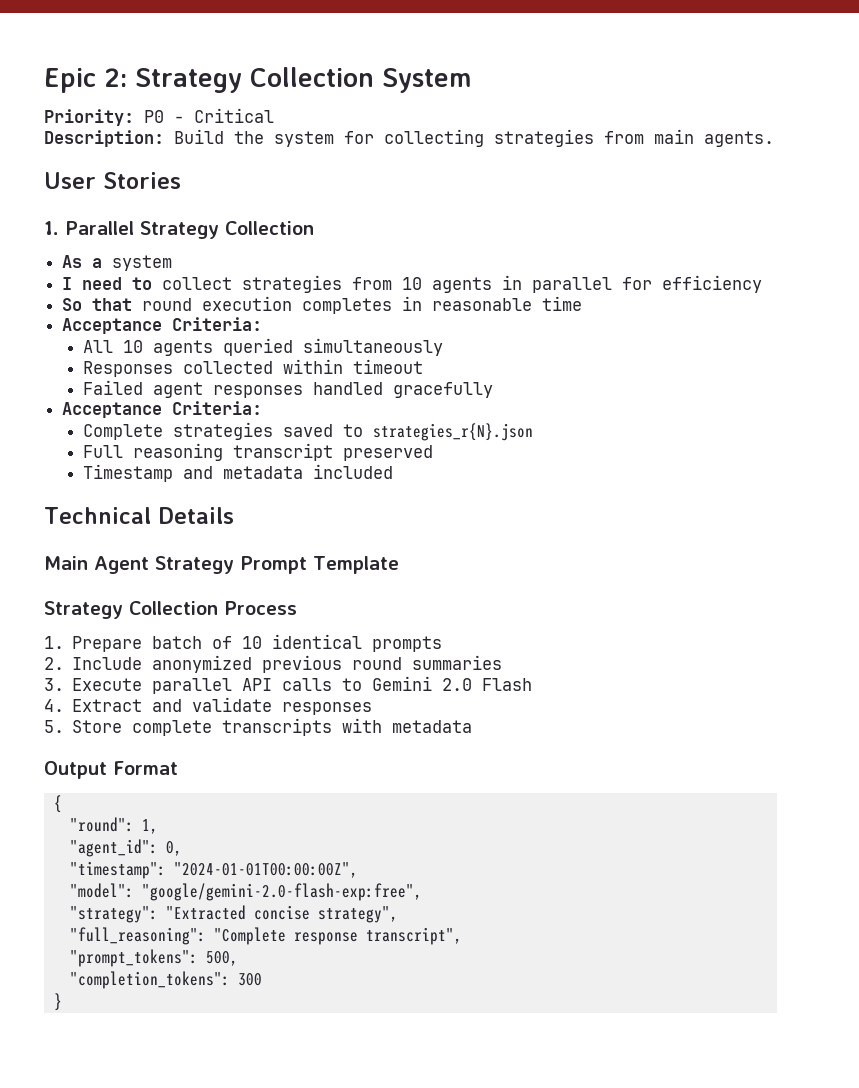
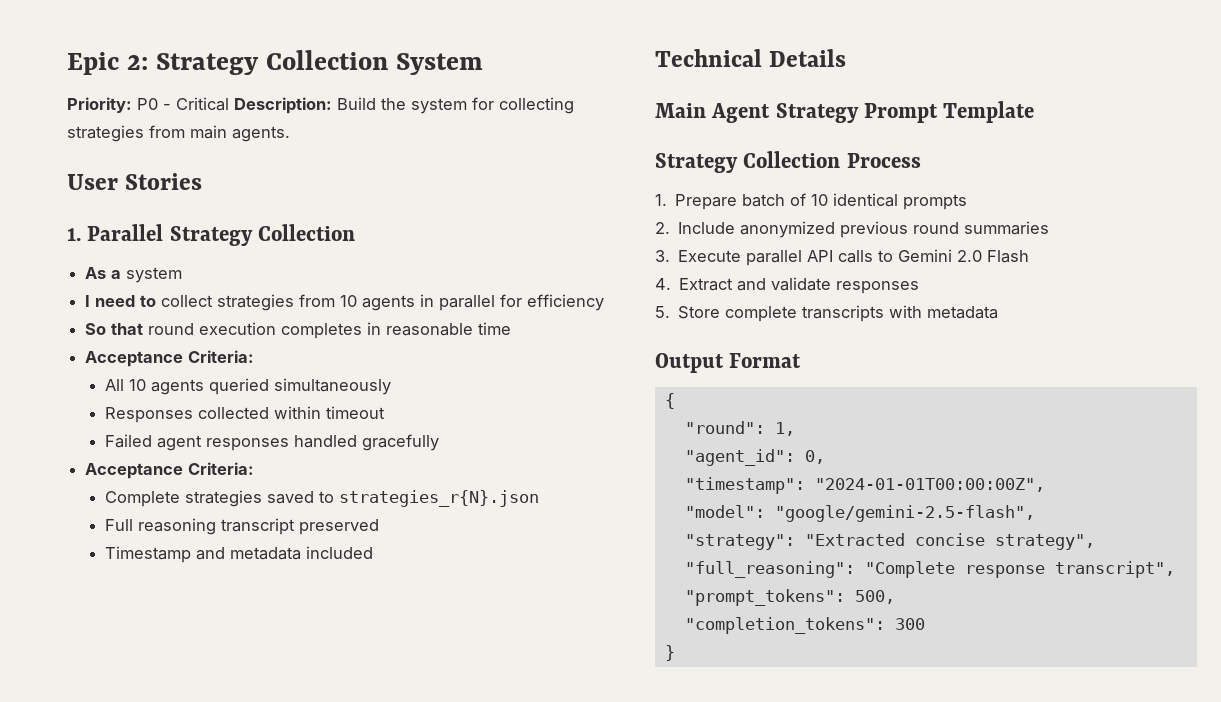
(274, 115) // -> (229, 104) none
[141,883,422,901] "google/gemini-2.0-flash-exp:free", -> [774,505,1035,522] "google/gemini-2.5-flash",

